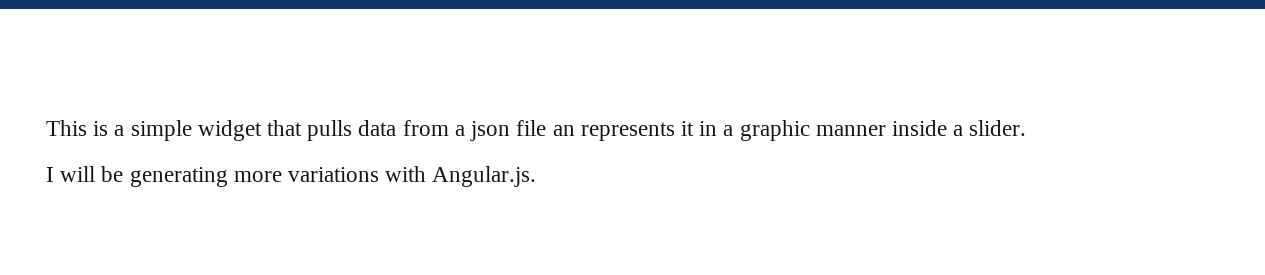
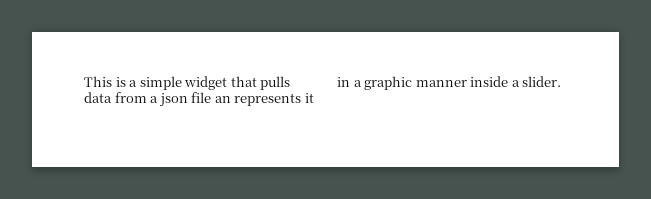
[46,166,537,187] // I will be generating more variations with Angular.js. -> (562, 81) none

